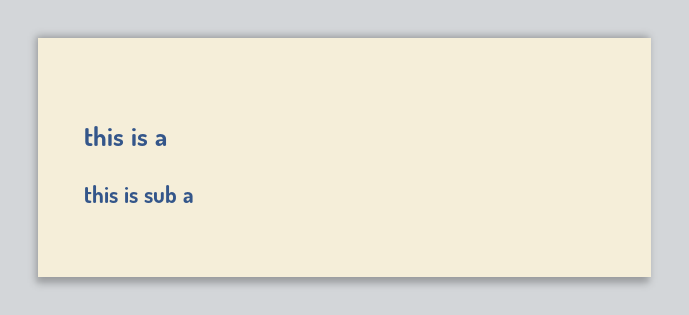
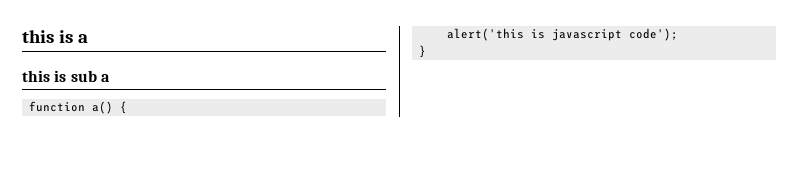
(195, 197) none -> [29,101,128,114] [447,28,679,41] [419,45,427,58] // function a() { // alert('this is javascript code'); // }

